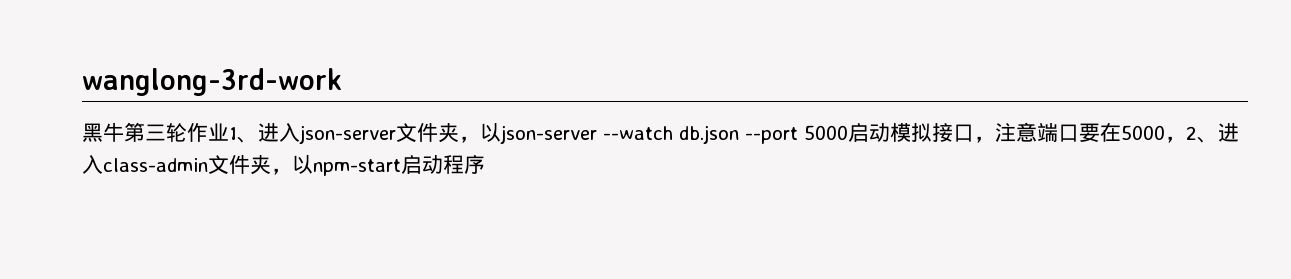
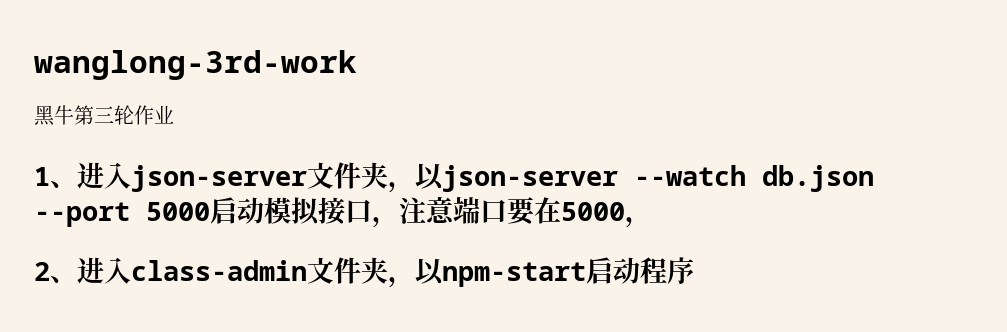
(229, 132) none -> (174, 114) //
(1186, 139) none -> (652, 222) //

